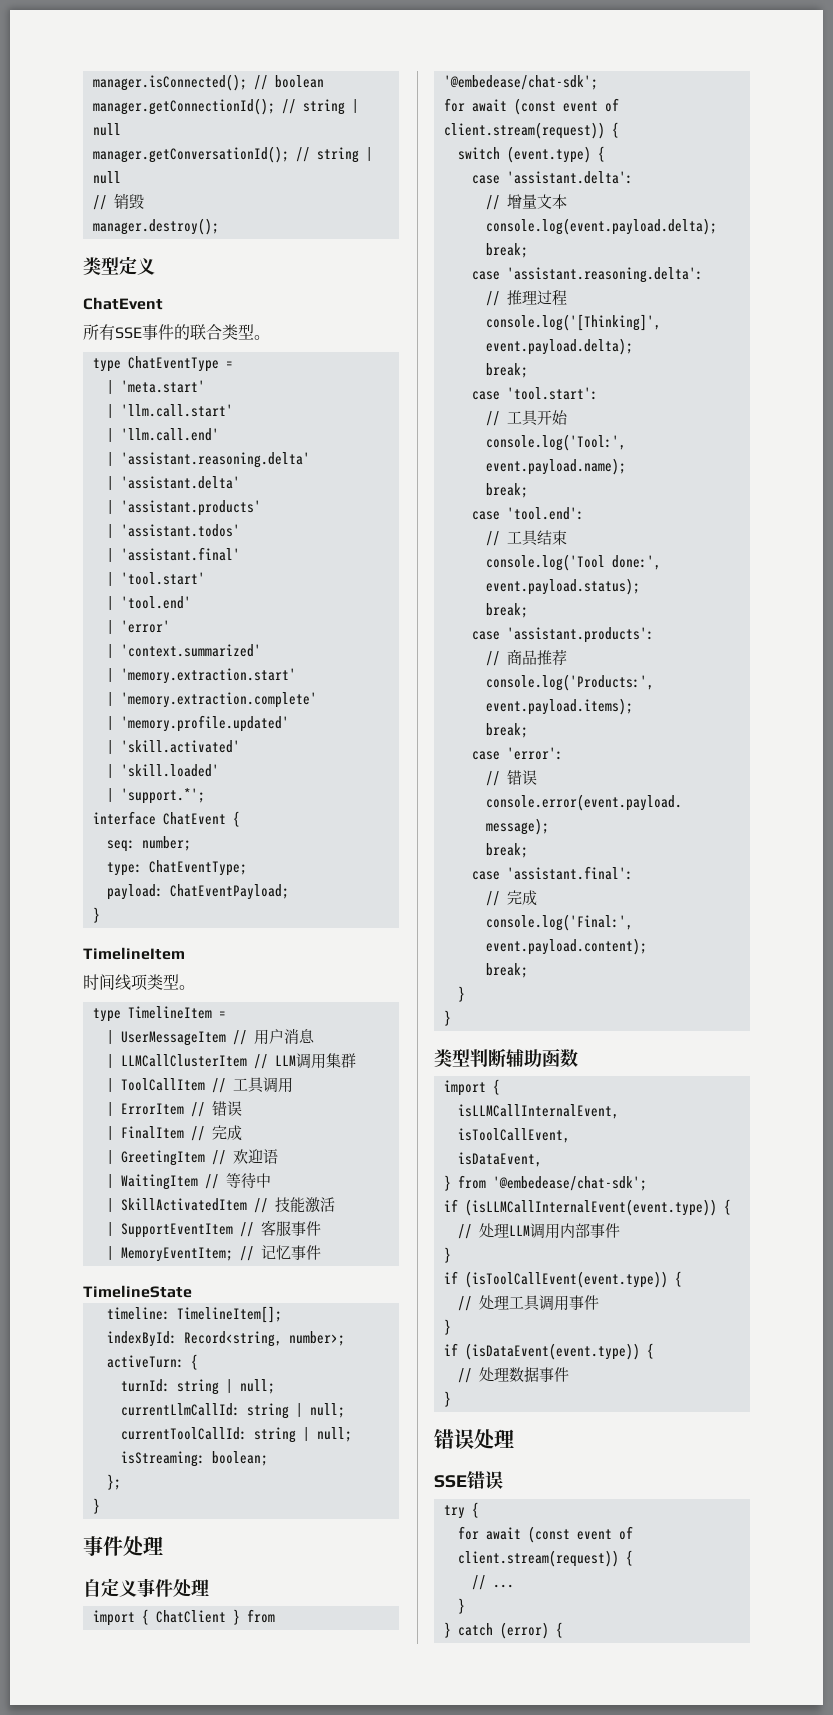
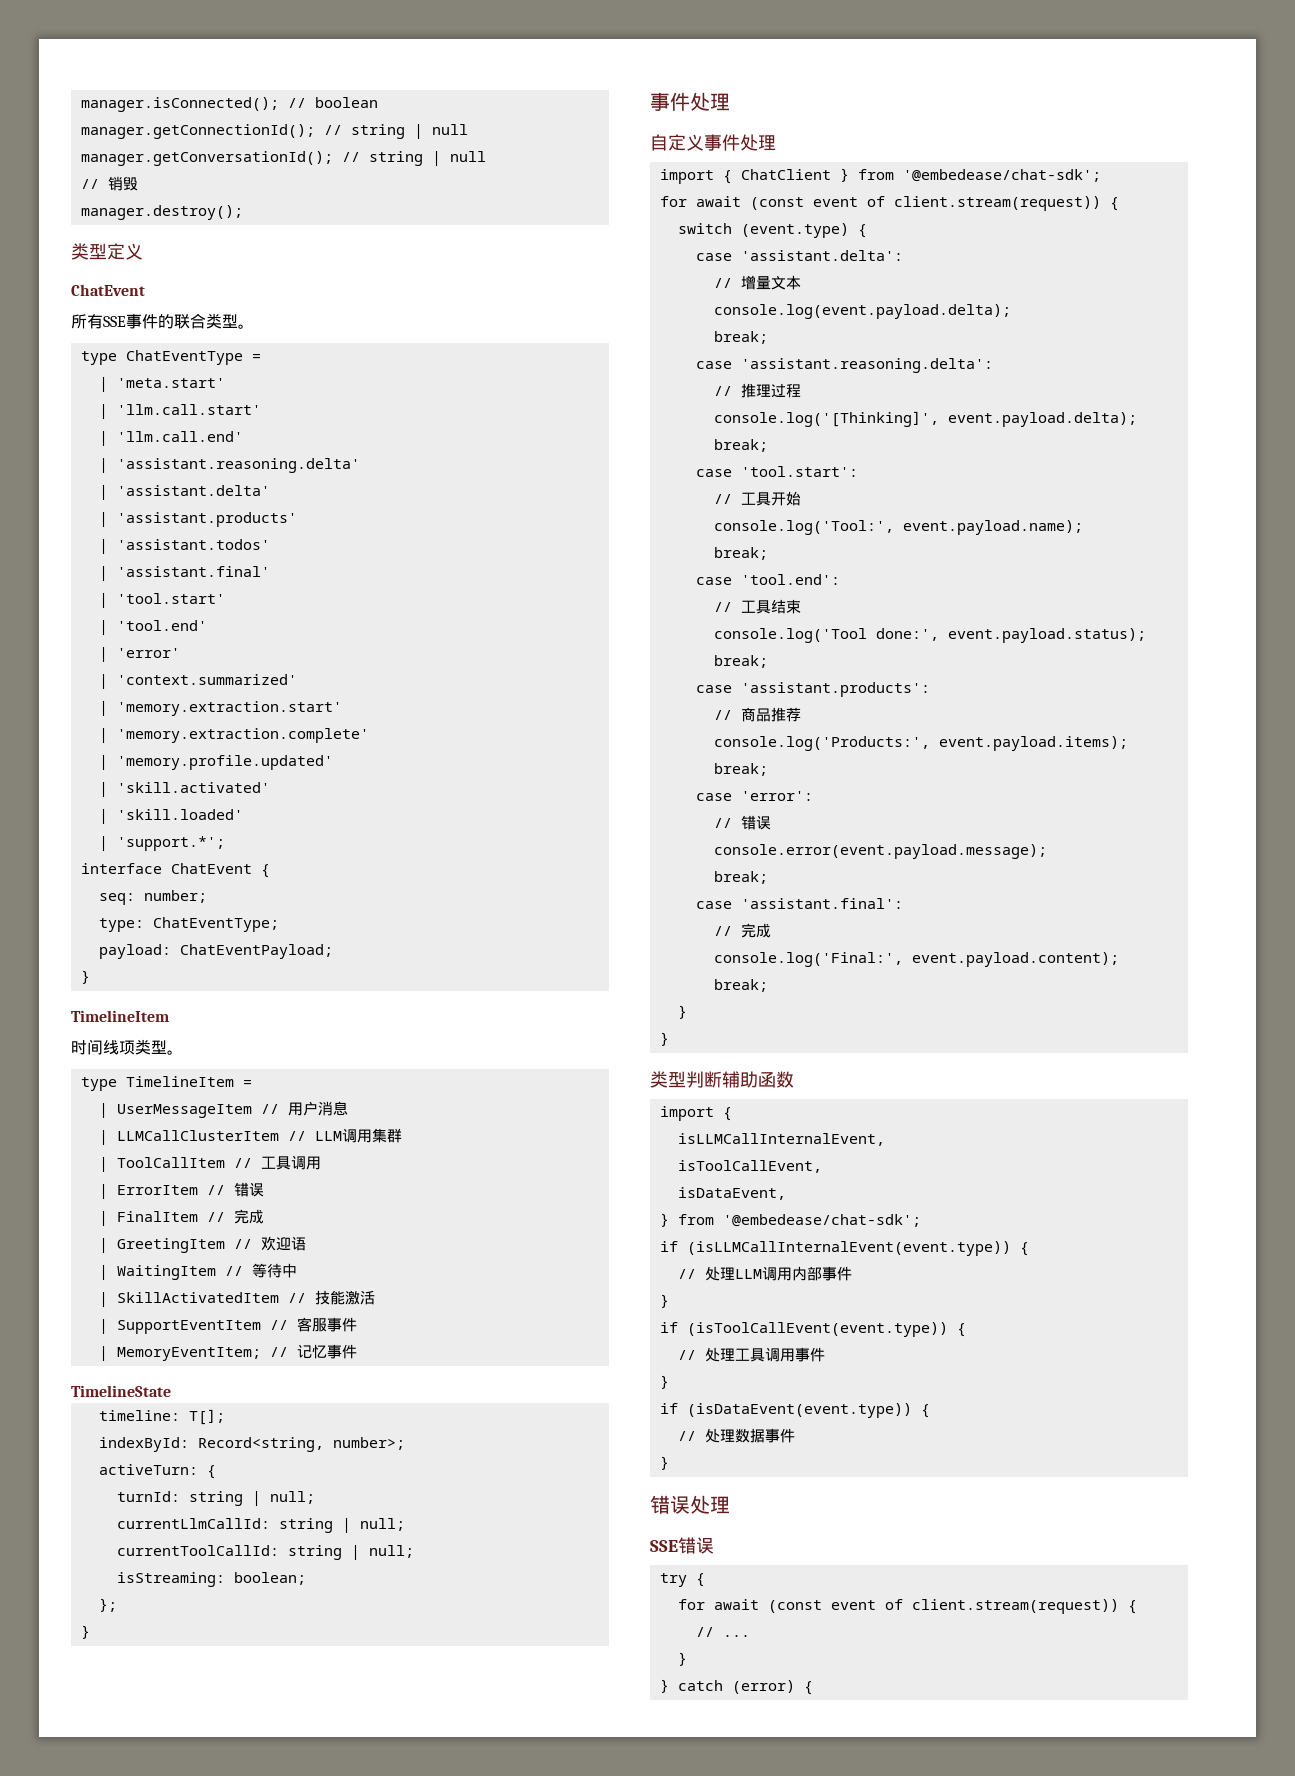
[176,1306,282,1323] TimelineItem[]; -> [188,1409,225,1425] T[];

